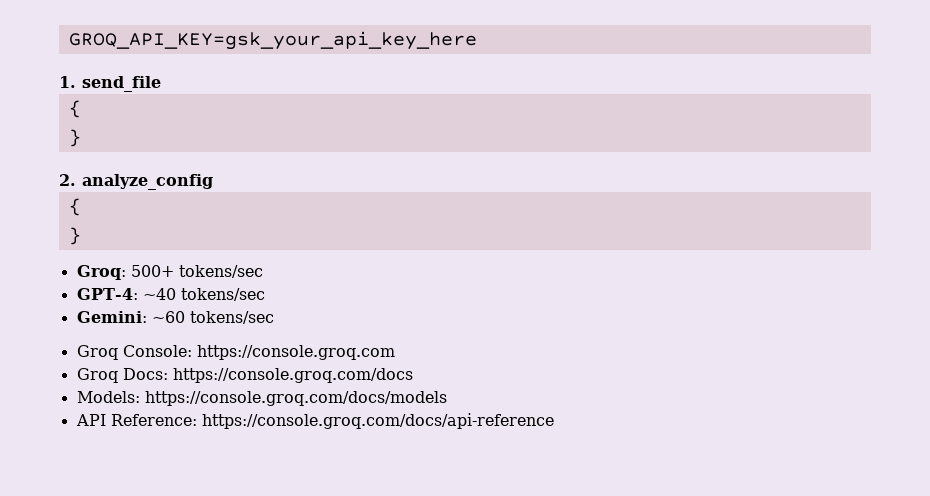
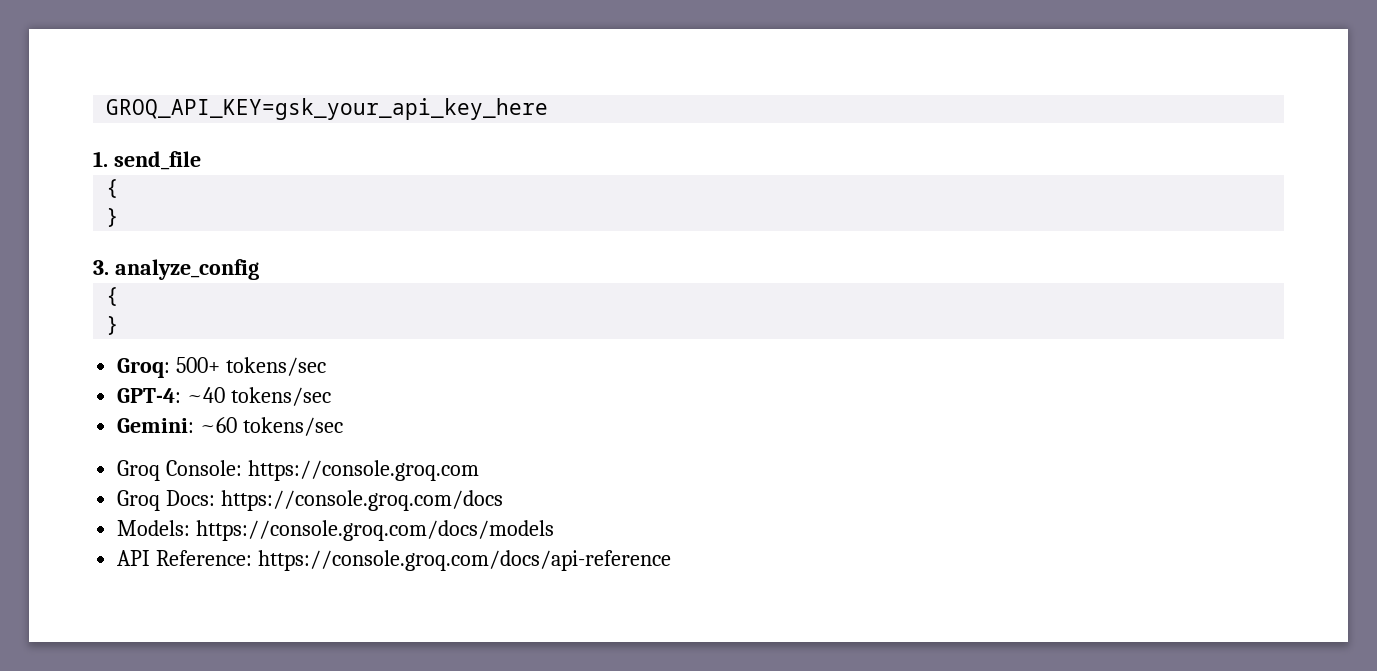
[59,174,76,186] 2. -> [93,260,109,275] 3.

